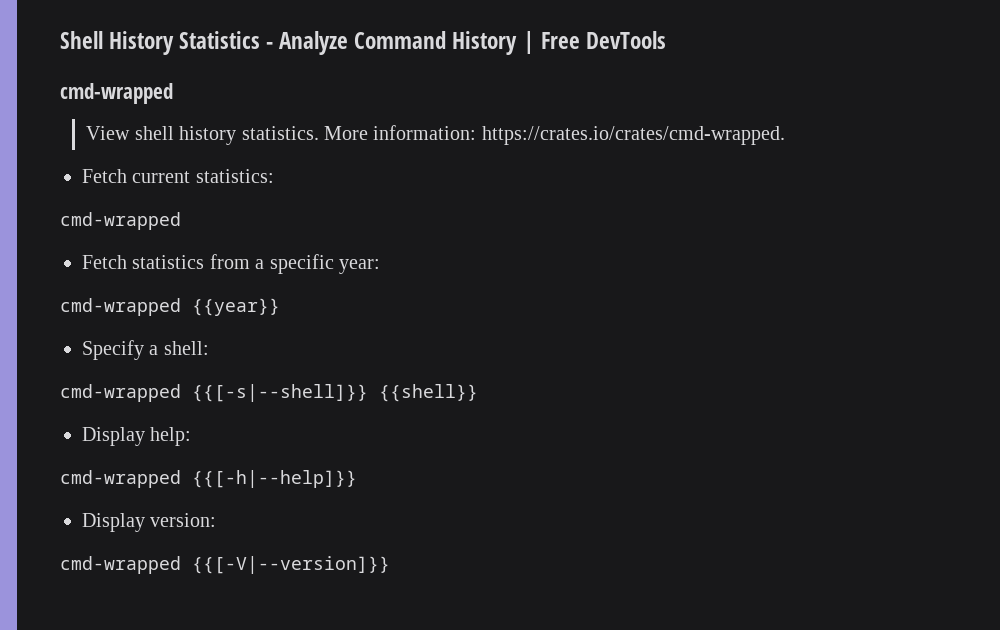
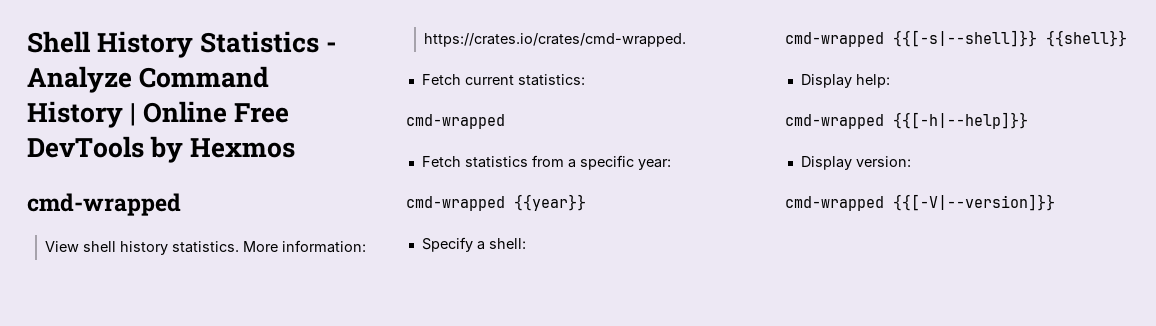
(535, 42) none -> [143,101,228,123] Online
(666, 40) none -> [150,136,296,163] by Hexmos

